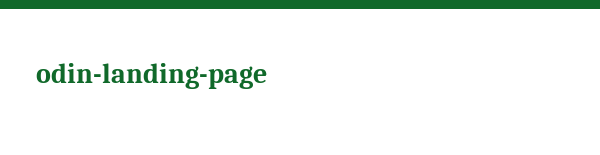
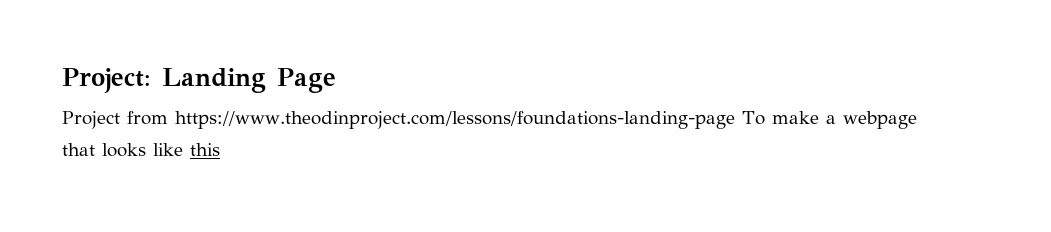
[36,63,267,89] odin-landing-page -> [62,68,336,93] [62,111,917,129] [62,143,220,157] Project: Landing Page // Project from https://www.theodinproject.com/lessons/foundations-landing-page To make a webpage that looks like this

